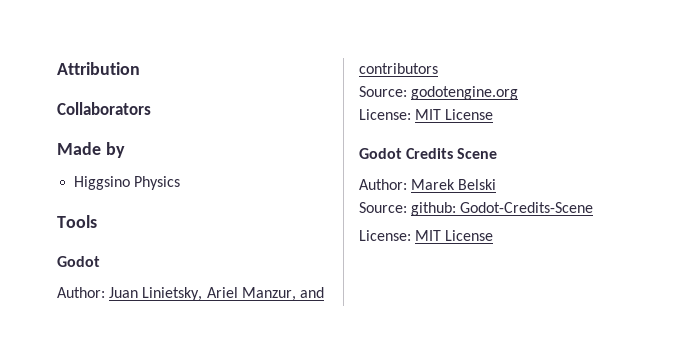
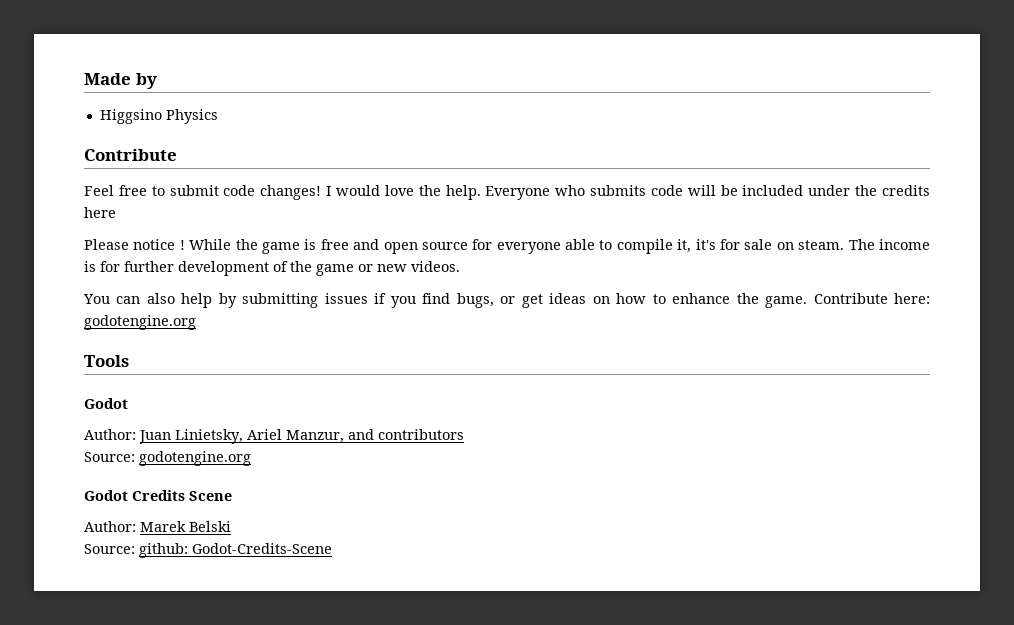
[57,62,140,75] [57,102,151,115] Attribution // Collaborators // -> (84, 79) none
(181, 183) none -> [84,149,177,161] [84,185,931,200] [84,207,116,218] [84,239,931,254] [84,261,460,276] [83,293,931,308] [84,315,196,330] // Contribute // Feel free to submit code changes! I would love the help. Everyone who submits code will be included under the credits here // Please notice ! While the game is free and open source for everyone able to compile it, it's for sale on steam. The income is for further development of the game or new videos. // You can also help by submitting issues if you find bugs, or get ideas on how to enhance the game. Contribute here: godotengine.org
[359,109,494,120] // License: MIT License -> (251, 458) none
[359,230,494,241] // License: MIT License -> (332, 548) none

